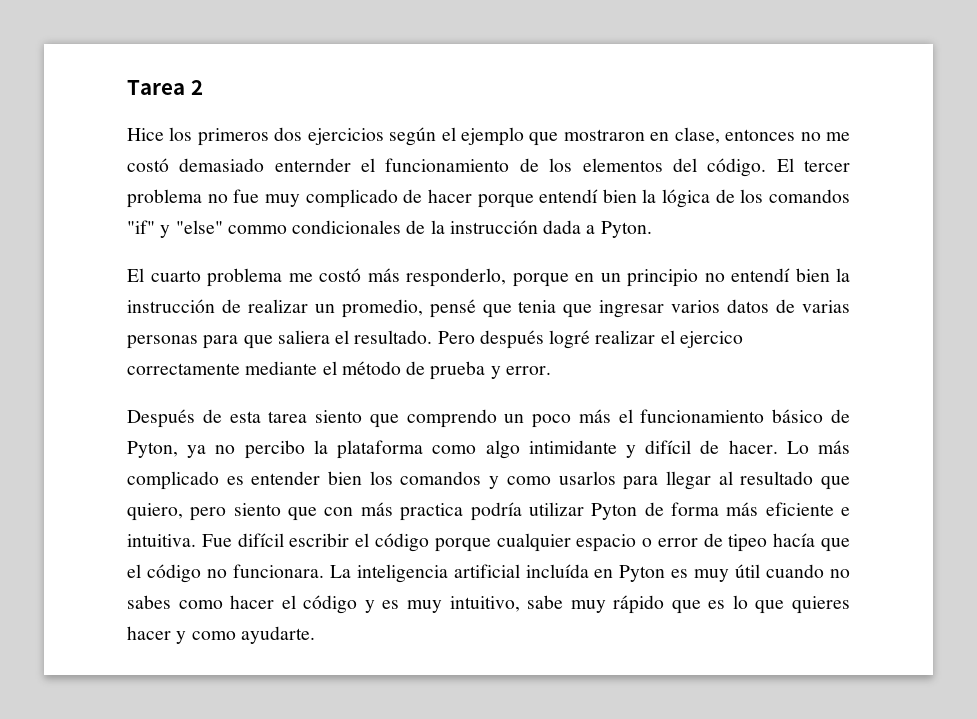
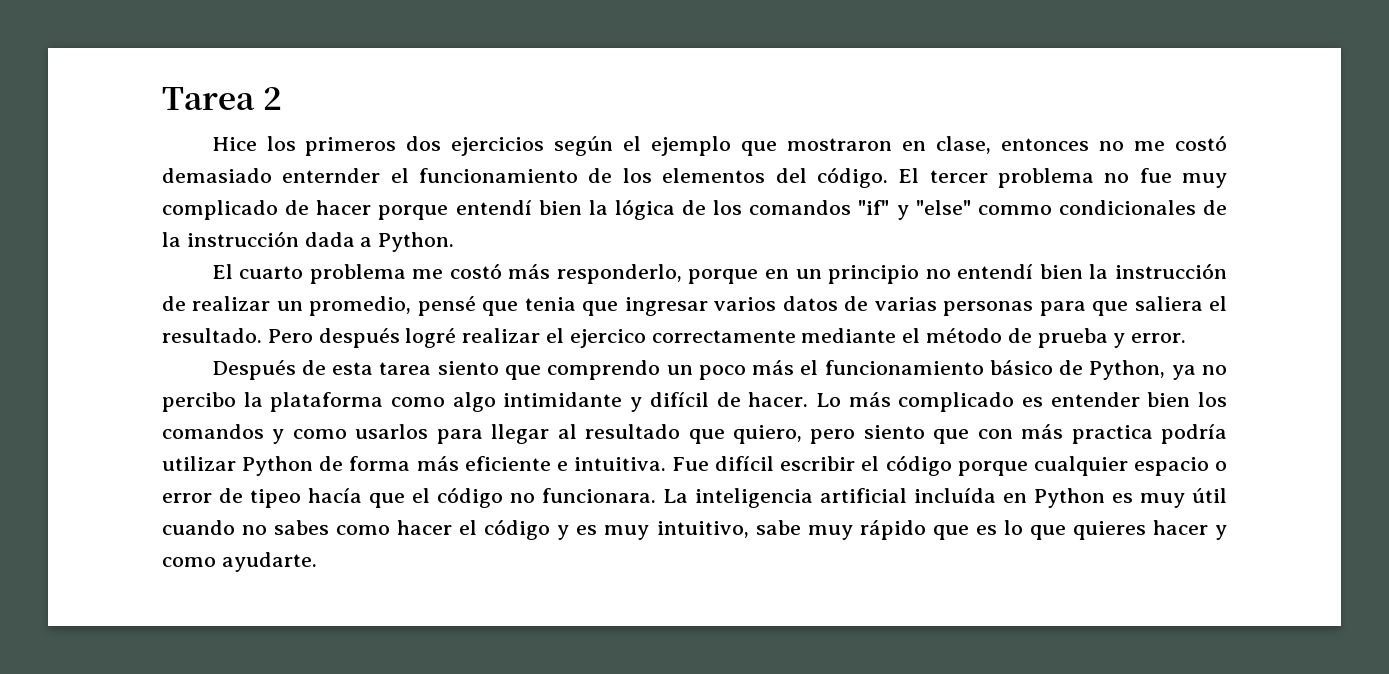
[600,221,652,238] Pyton. -> [378,232,455,252] Python.
[127,441,178,458] Pyton, -> [1089,360,1166,380] Python,
[591,503,638,520] Pyton -> [242,456,314,476] Python
[619,565,666,582] Pyton -> [1034,488,1105,508] Python

